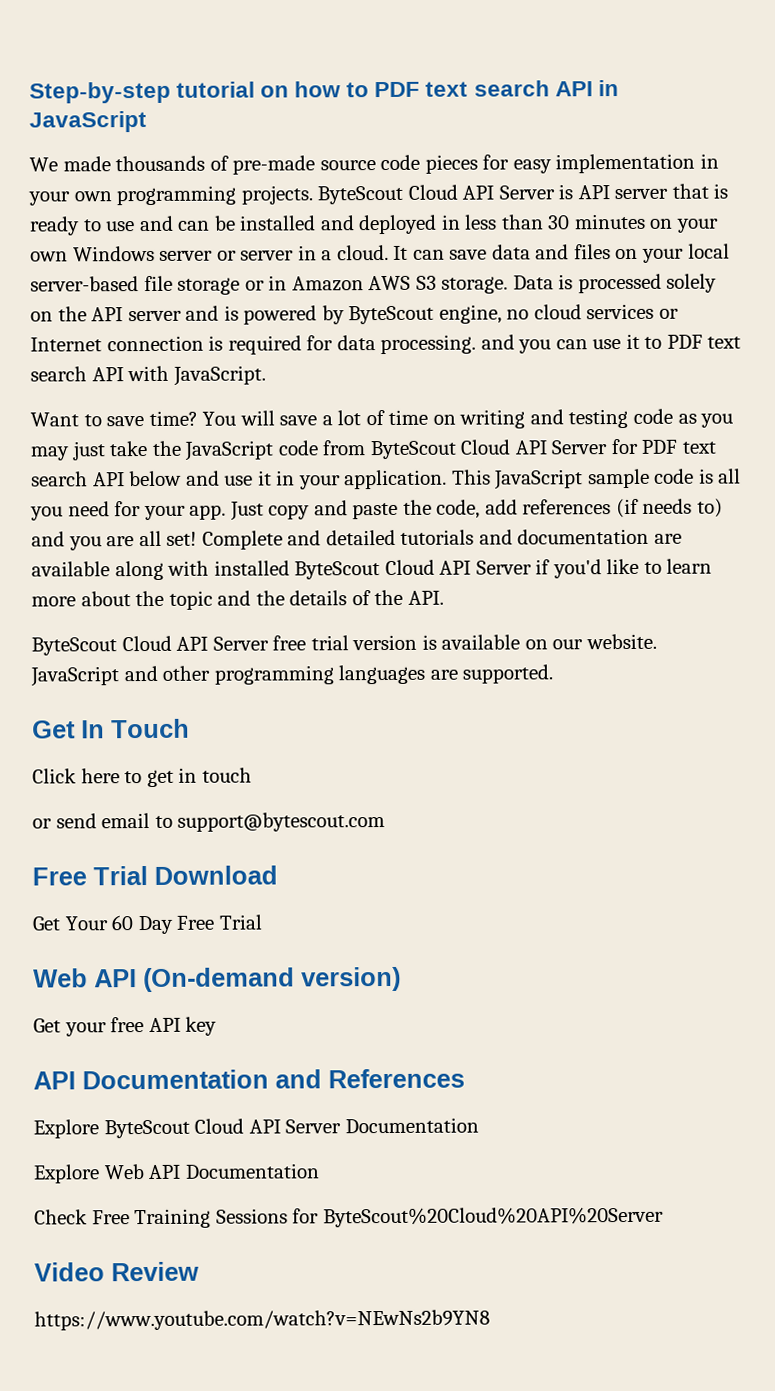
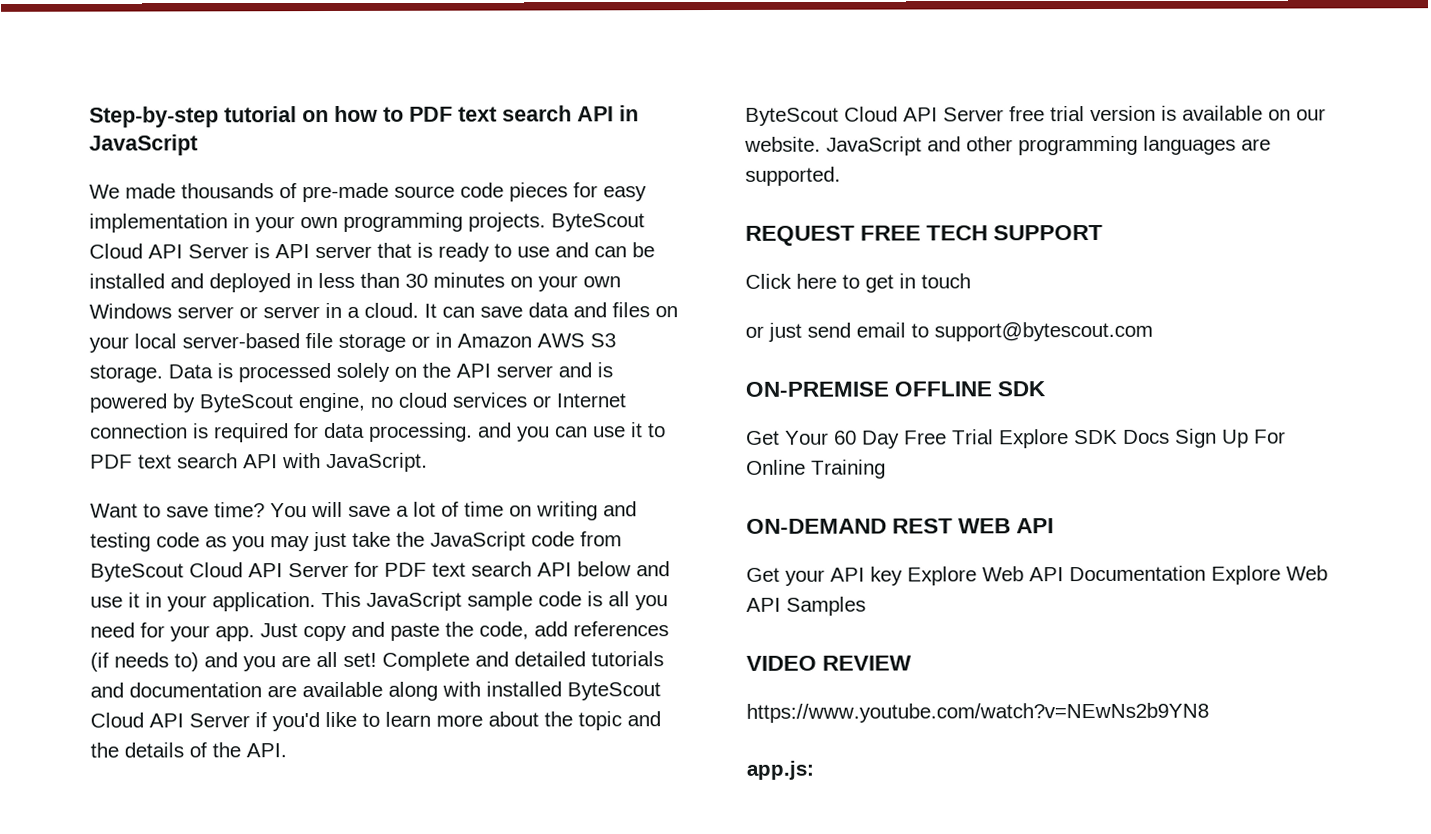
[32,718,190,739] Get In Touch -> [745,224,1104,246] REQUEST FREE TECH SUPPORT
(52, 823) none -> [768,322,802,342] just
[32,865,278,886] Free Trial Download -> [745,381,1047,397] ON-PREMISE OFFLINE SDK
[33,966,401,993] // Web API (On-demand version) -> [999,428,1286,449] [746,459,886,479] [746,518,1055,534] Explore SDK Docs Sign Up For Online Training // ON-DEMAND REST WEB API
[110,1017,145,1033] free -> (825, 577) none
[33,1068,465,1090] [33,1117,479,1139] [33,1163,320,1184] [34,1206,664,1229] [34,1261,199,1282] // API Documentation and References // Explore ByteScout Cloud API Server Documentation // Explore Web API Documentation // Check Free Training Sessions for ByteScout%20Cloud%20API%20Server // Video Review -> [907,565,1328,586] [746,596,866,616] [746,655,913,671] Explore Web API Documentation Explore Web API Samples // VIDEO REVIEW
(490, 1320) none -> [746,760,814,780] // app.js:

